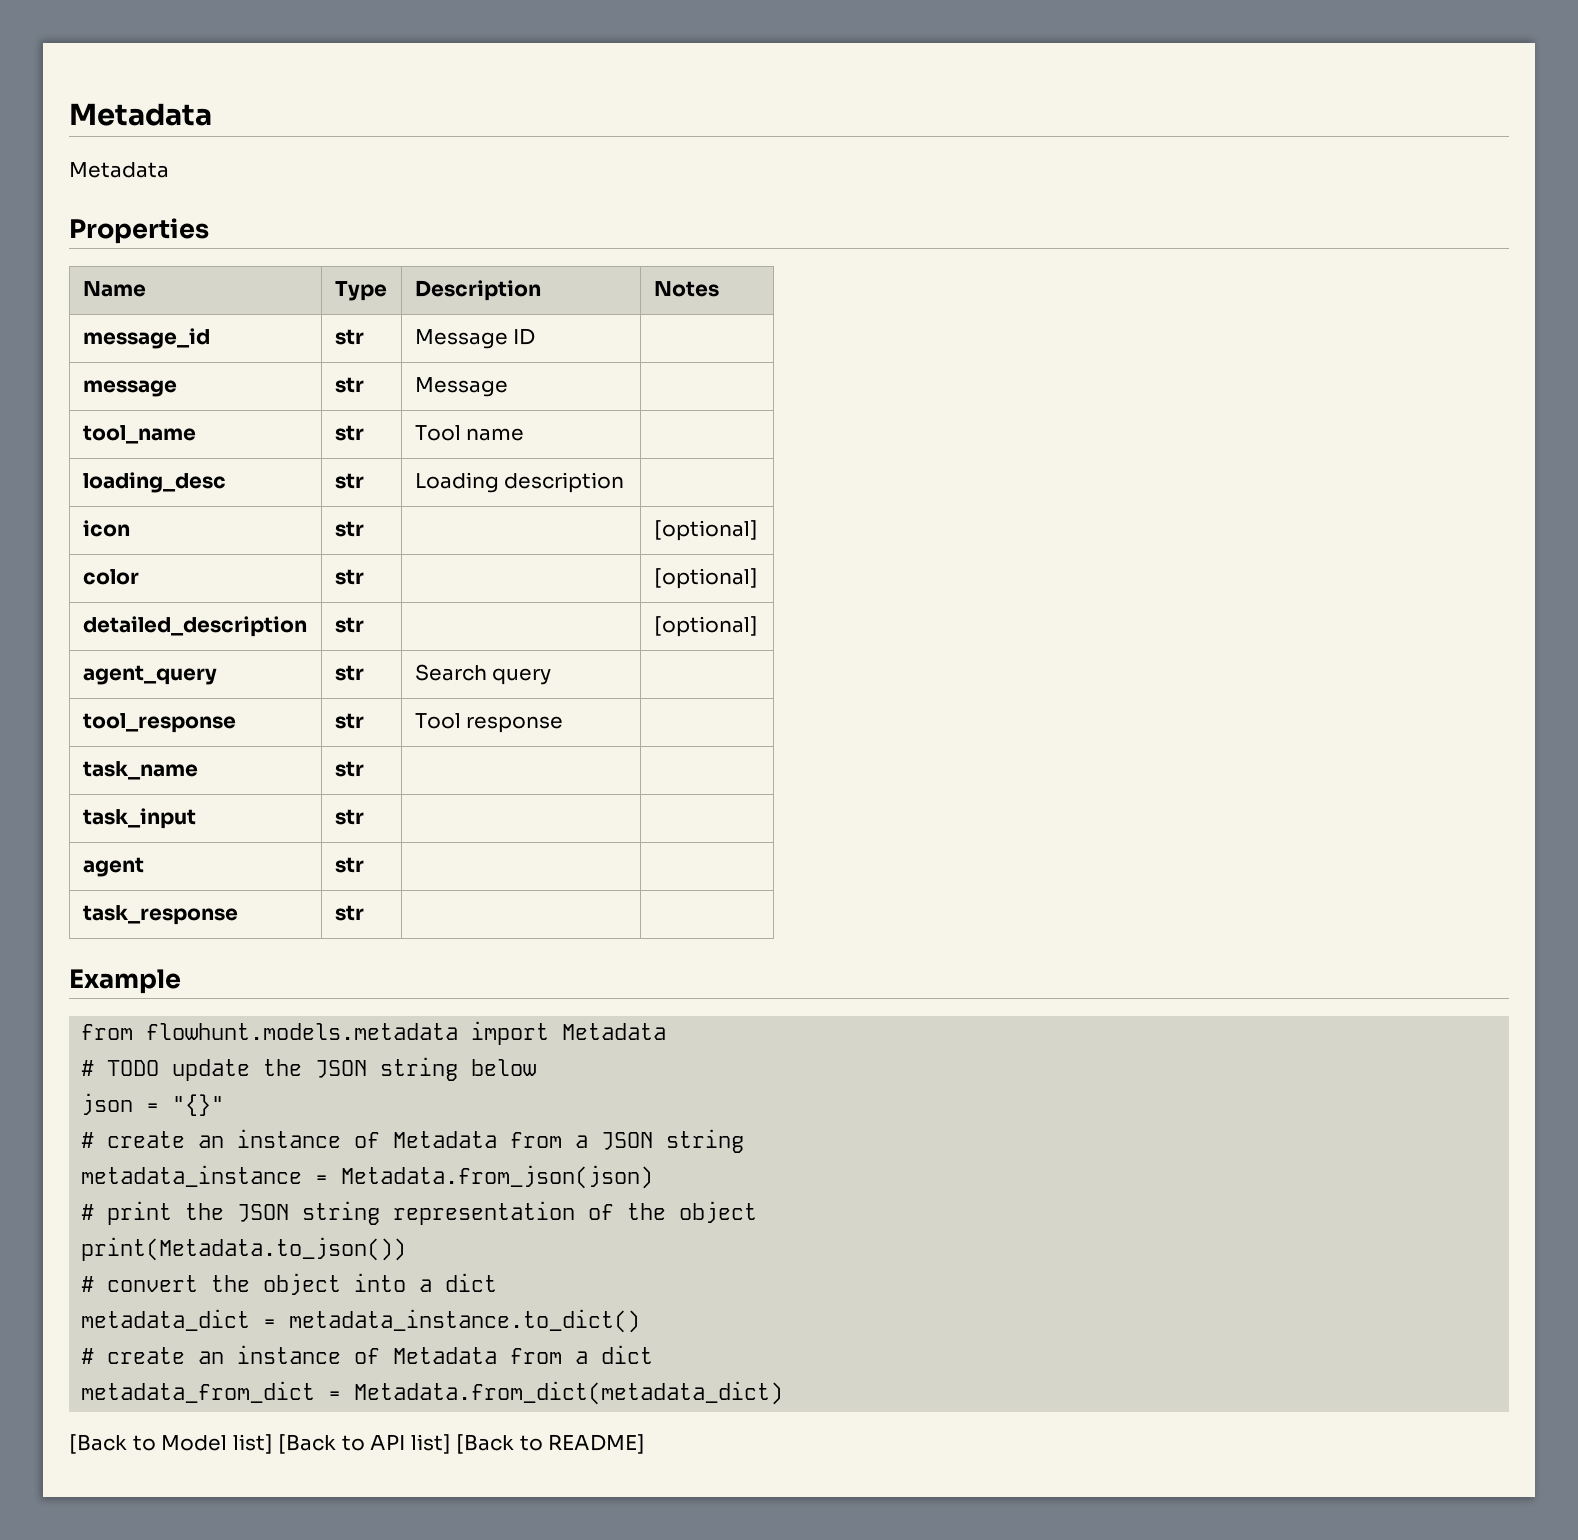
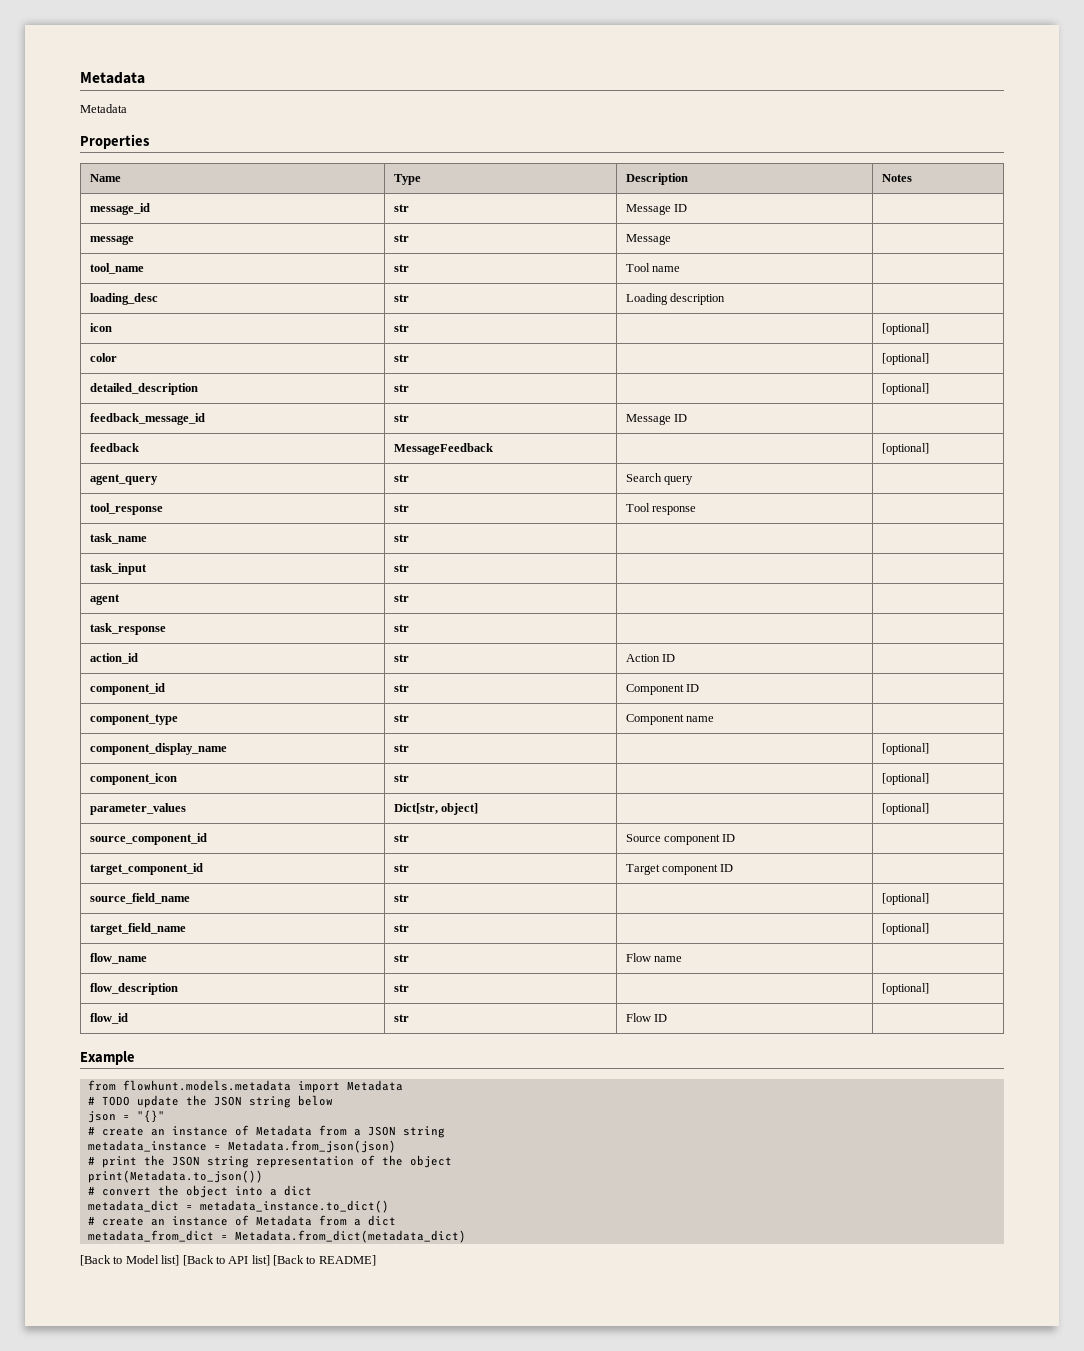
(758, 626) none -> [89,413,205,425] [393,414,409,422] [625,414,688,425] [89,443,139,452] [393,443,493,455] [881,443,929,455] // feedback_message_id | str | Message ID | // feedback | MessageFeedback | | [optional]
(364, 913) none -> [89,653,138,664] [393,654,409,662] [625,654,676,662] [89,683,165,695] [393,684,409,692] [625,684,700,695] [89,714,178,725] [393,714,409,722] [625,714,715,725] [89,743,227,755] [393,744,409,752] [881,743,929,755] [89,773,177,785] [393,774,409,782] [881,773,929,785] [89,803,186,815] [393,803,479,815] [881,803,929,815] [89,833,207,845] [393,834,409,842] [625,834,736,845] [89,863,203,875] [393,864,409,872] [625,864,734,875] [89,893,190,904] [393,894,409,902] [881,893,929,905] [89,923,186,935] [393,924,409,932] [881,923,929,935] [89,953,147,964] [393,954,409,962] [625,953,683,962] [89,983,178,995] [393,984,409,992] [881,983,929,995] [89,1013,128,1024] [393,1014,409,1022] [625,1013,668,1022] // action_id | str | Action ID | // component_id | str | Component ID | // component_type | str | Component name | // component_display_name | str | | [optional] // component_icon | str | | [optional] // parameter_values | Dict[str, object] | | [optional] // source_component_id | str | Source component ID | // target_component_id | str | Target component ID | // source_field_name | str | | [optional] // target_field_name | str | | [optional] // flow_name | str | Flow name | // flow_description | str | | [optional] // flow_id | str | Flow ID |

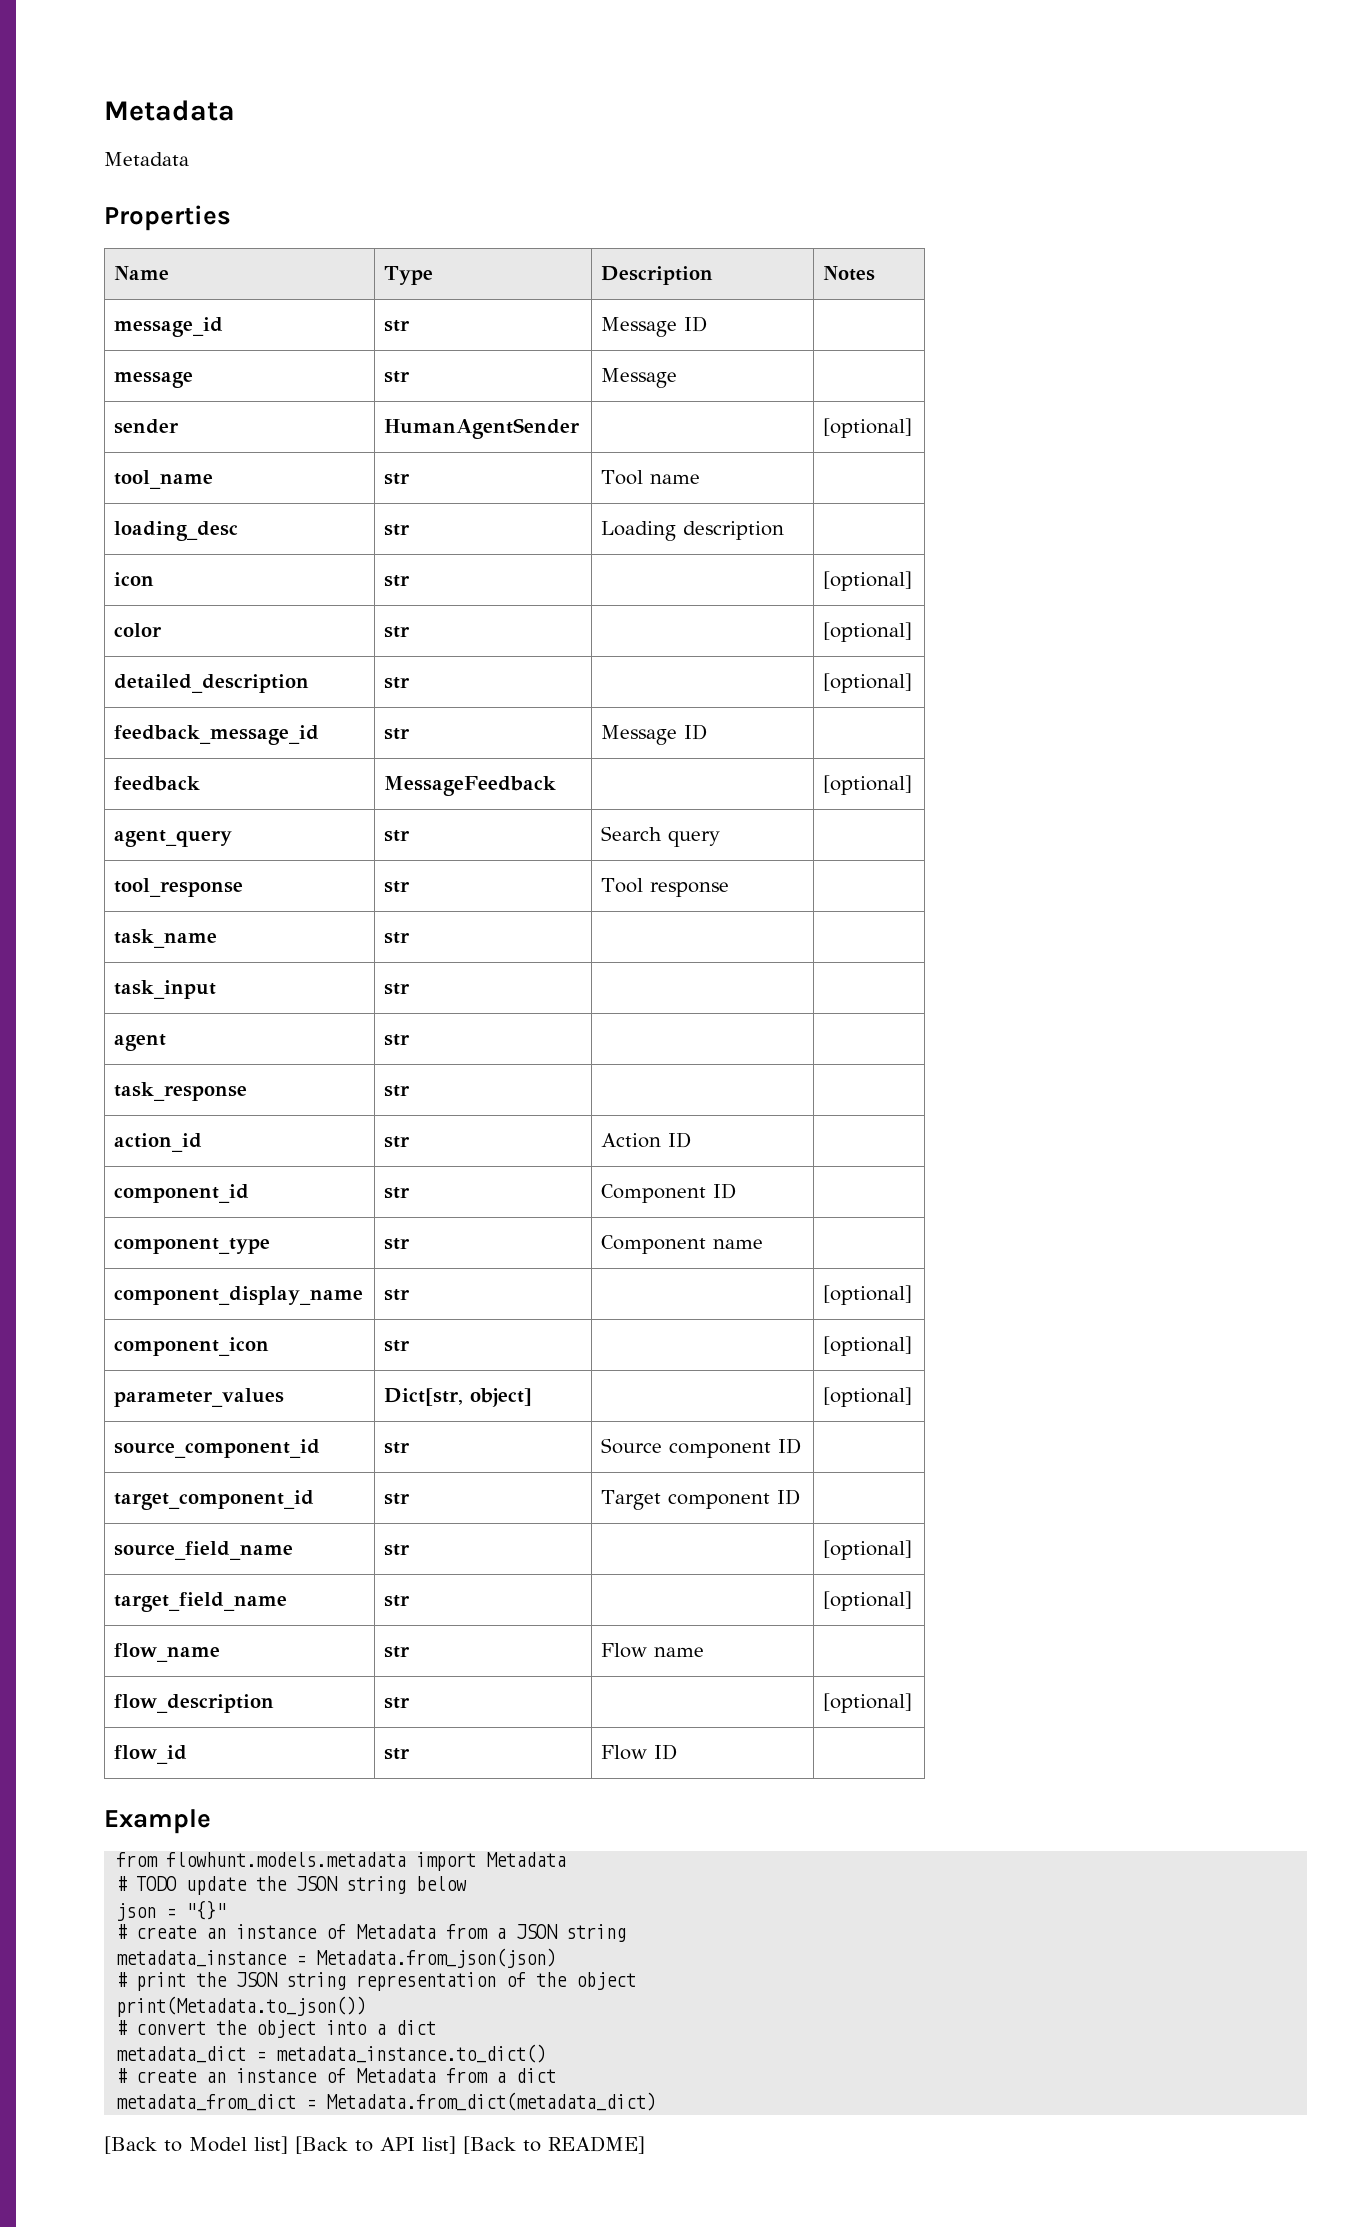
(671, 239) none -> [114,419,180,434] [384,418,581,439] [823,418,913,438] // sender | HumanAgentSender | | [optional]

